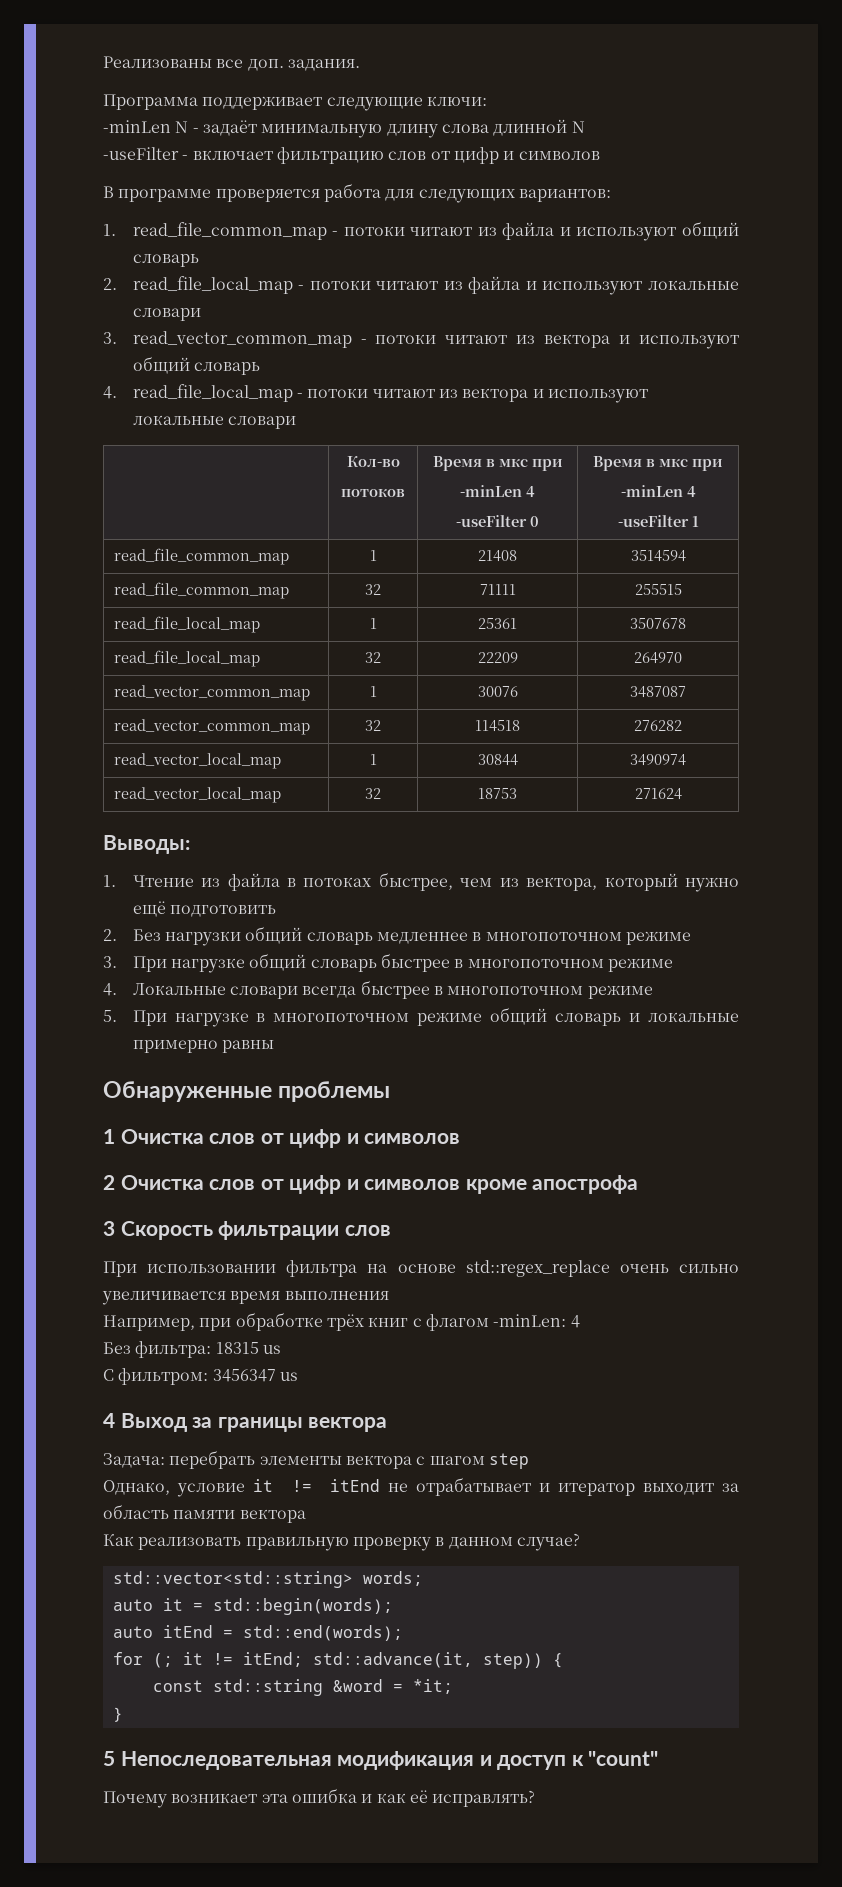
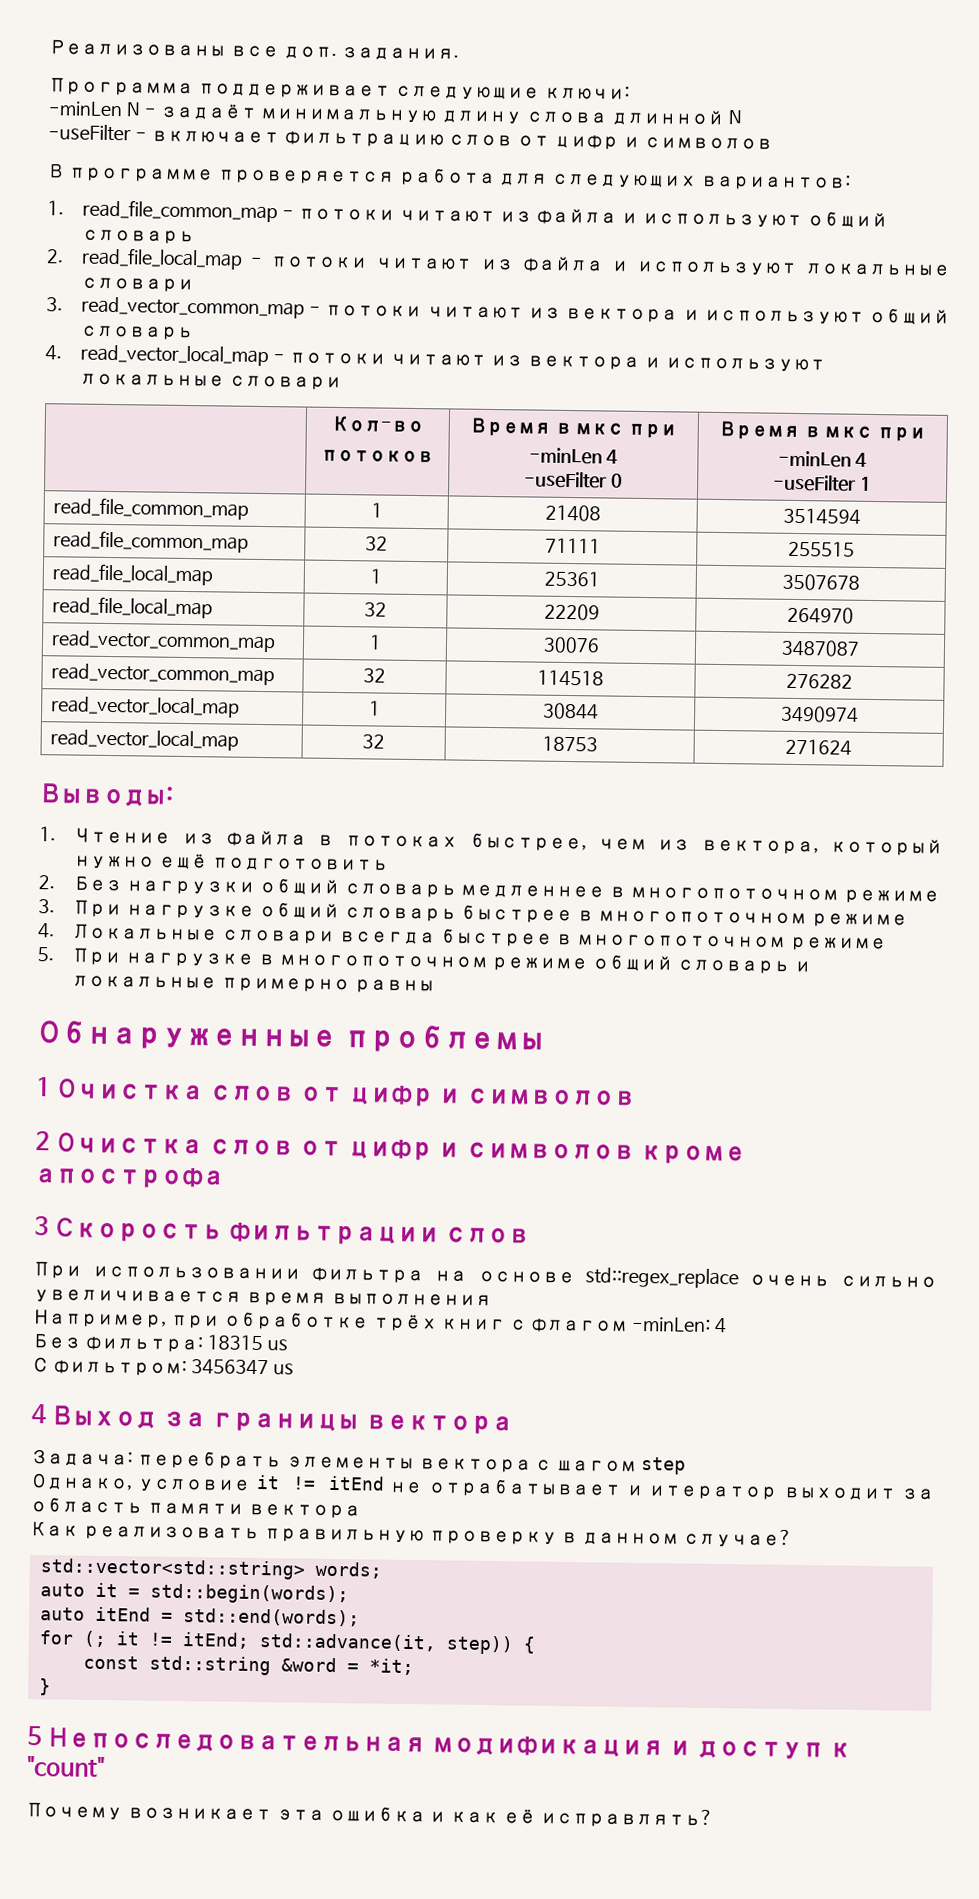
[132,384,293,402] read_file_local_map -> [79,344,269,367] read_vector_local_map

